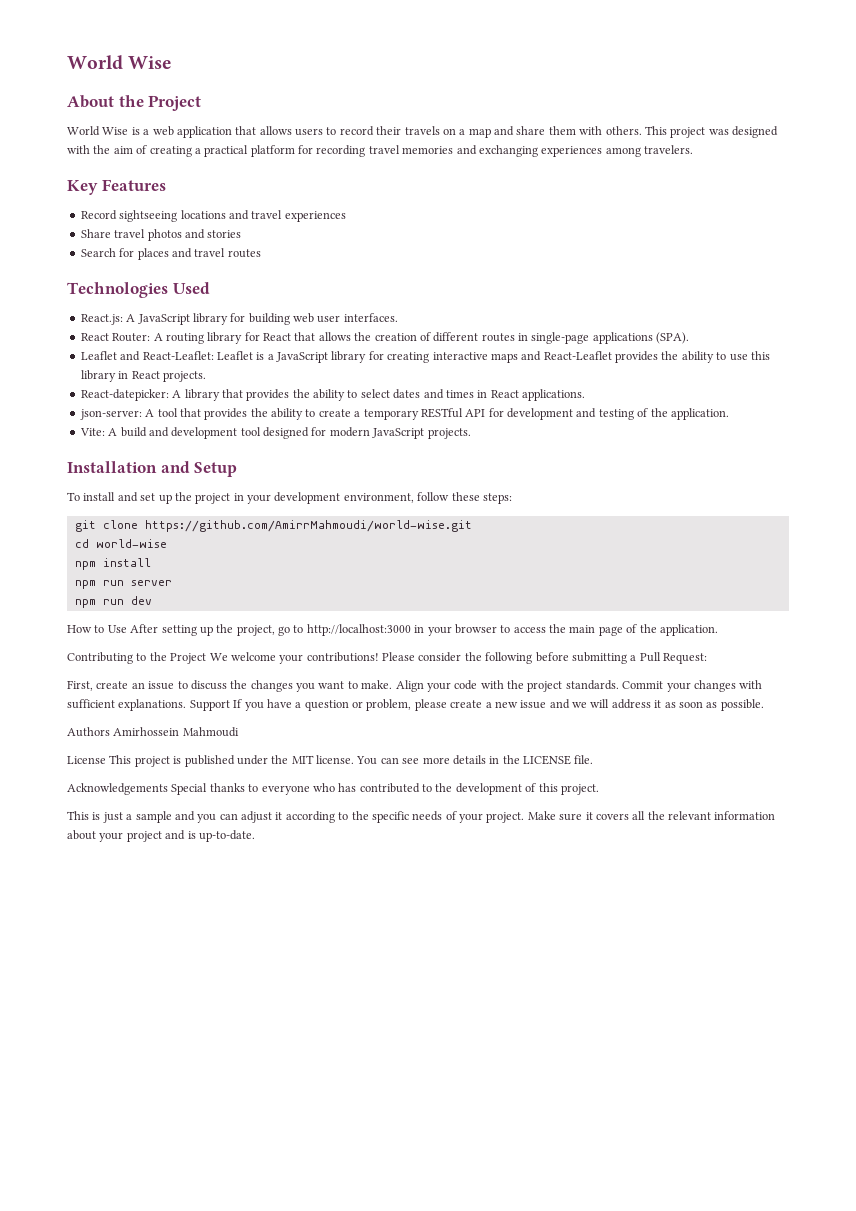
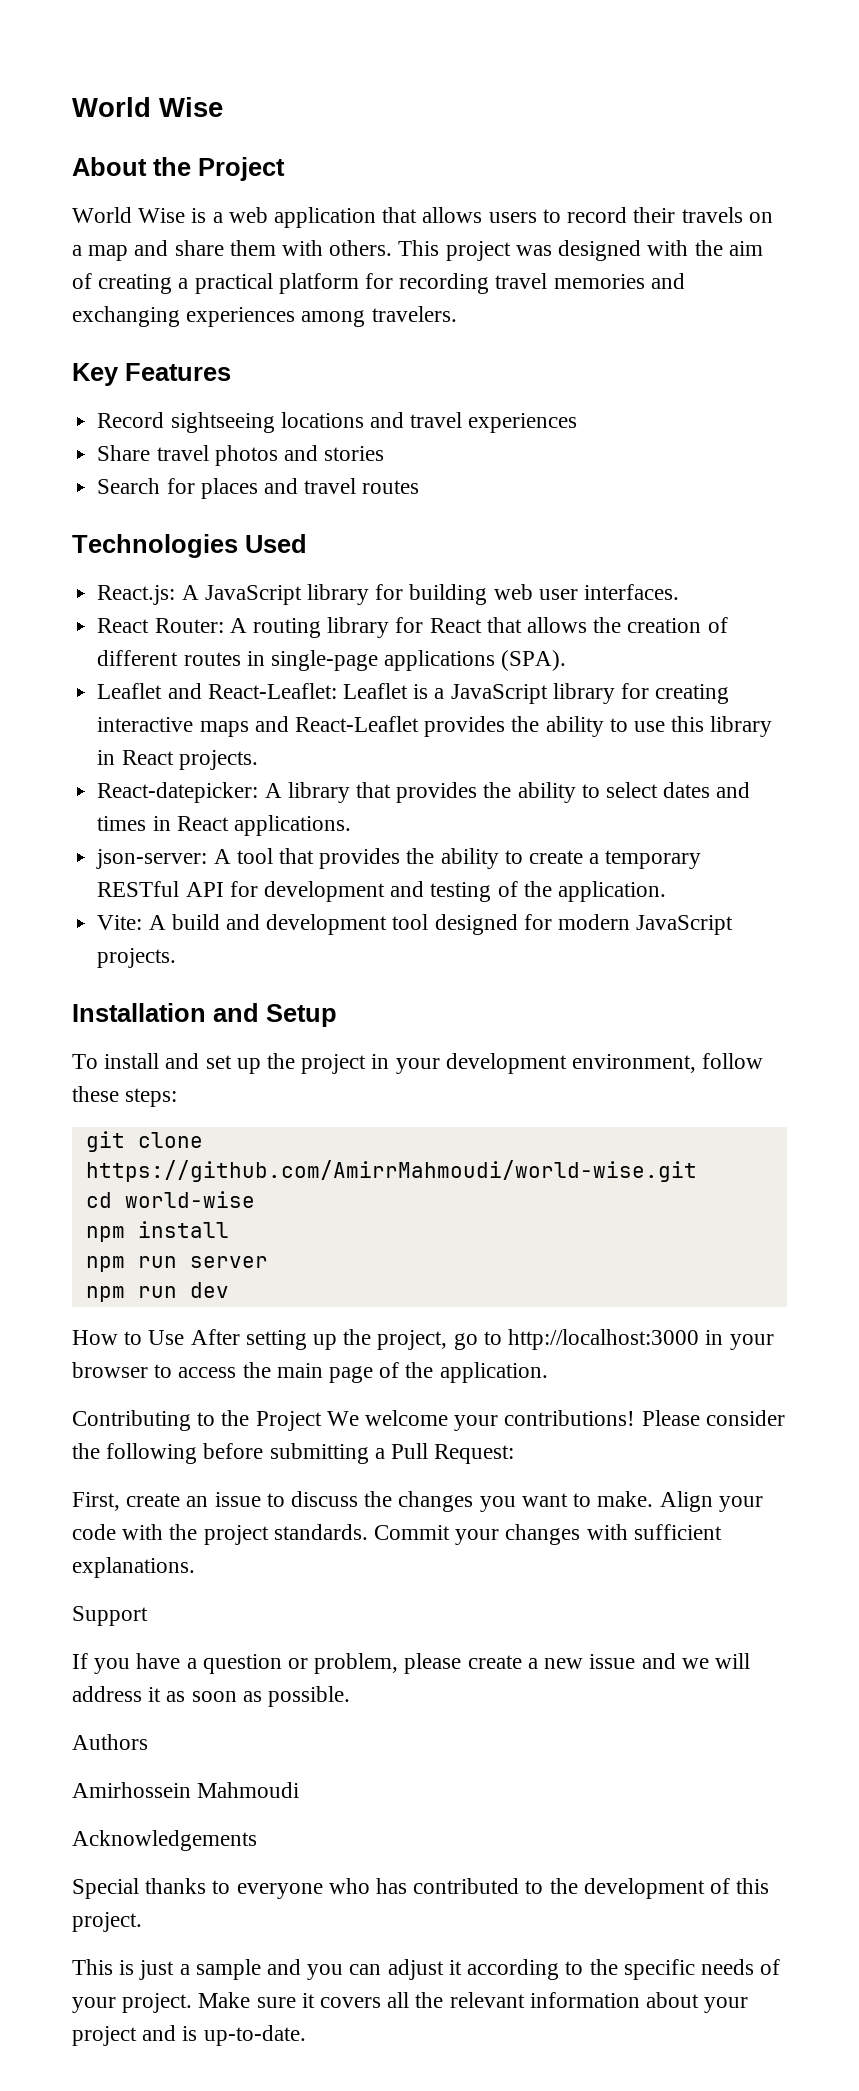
(187, 705) none -> (195, 1567) //
(230, 705) none -> (148, 1616) //
(110, 732) none -> (148, 1742) //
[67,755,594,767] [67,783,168,795] License This project is published under the MIT license. You can see more details in the LICENSE file. // Acknowledgements -> [72,1830,257,1851] Acknowledgements //

